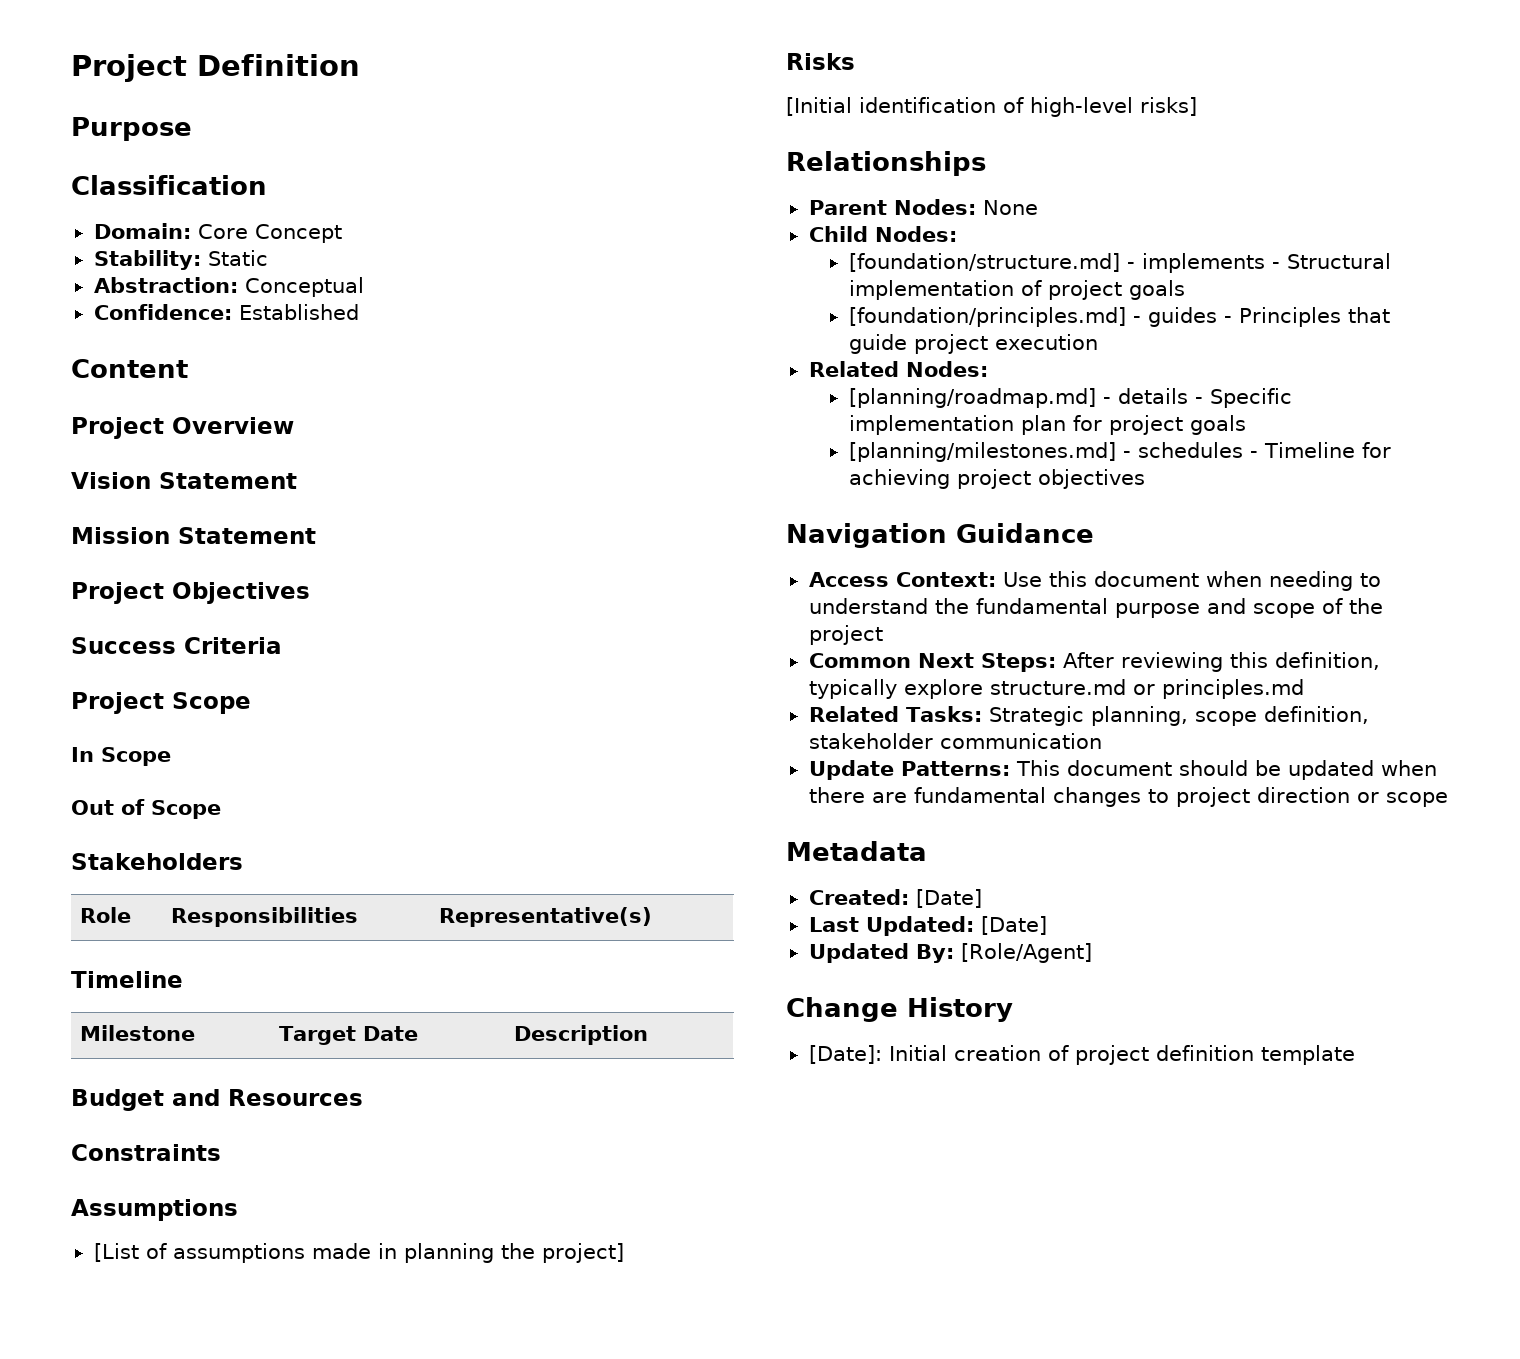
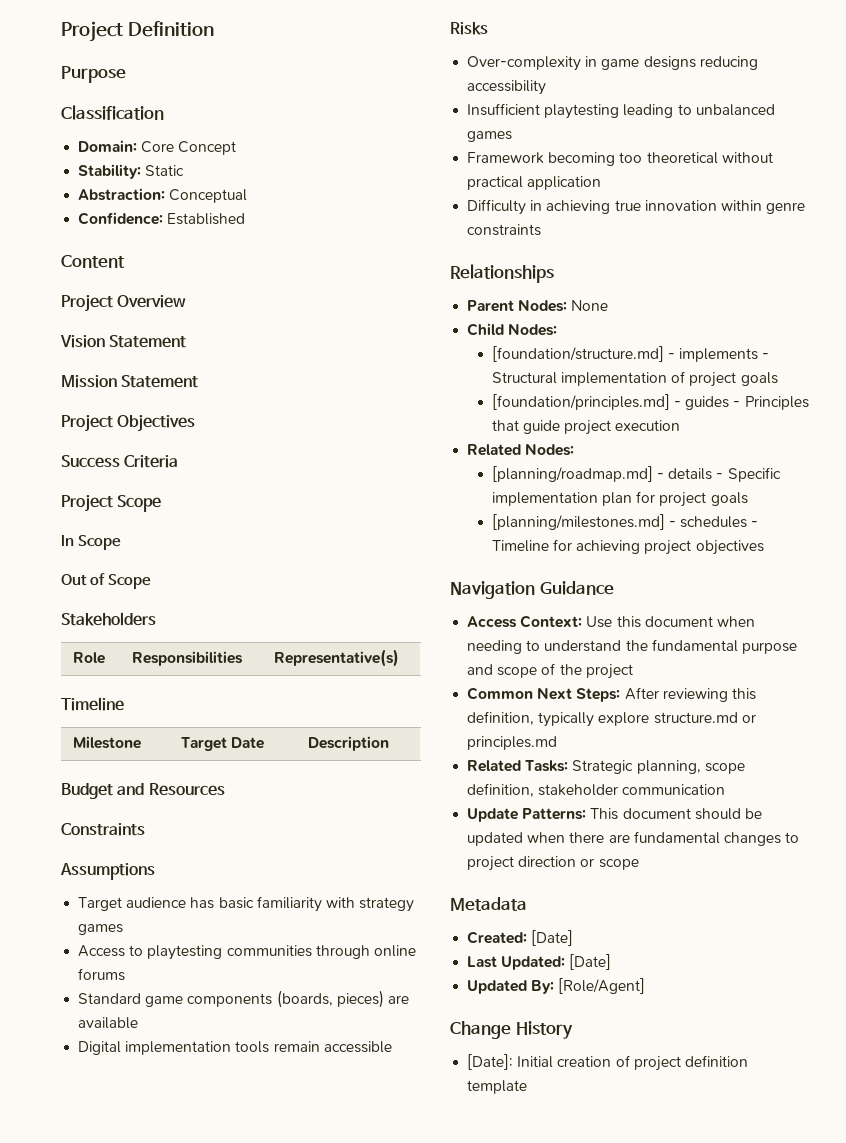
[93,1243,624,1263] [786,53,855,70] [786,97,1197,117] [List of assumptions made in planning the project] // Risks // [Initial identification of high-level risks] -> [78,896,415,912] [78,924,124,935] [78,945,416,960] [78,968,126,981] [78,990,409,1008] [78,1017,139,1029] [78,1041,392,1055] [450,22,488,35] [467,56,758,71] [467,80,547,95] [467,103,775,119] [467,131,513,142] [467,152,773,166] [467,176,602,190] [467,199,806,215] [467,224,542,236] Target audience has basic familiarity with strategy games // Access to playtesting communities through online forums // Standard game components (boards, pieces) are available // Digital implementation tools remain accessible // Risks // Over-complexity in game designs reducing accessibility // Insufficient playtesting leading to unbalanced games // Framework becoming too theoretical without practical application // Difficulty in achieving true innovation within genre constraints

